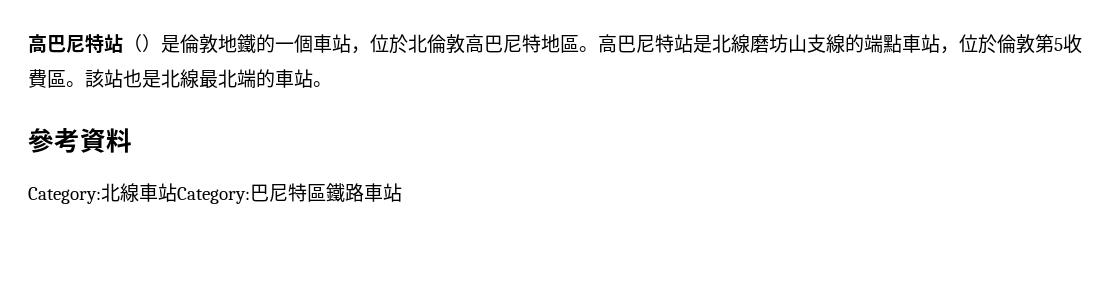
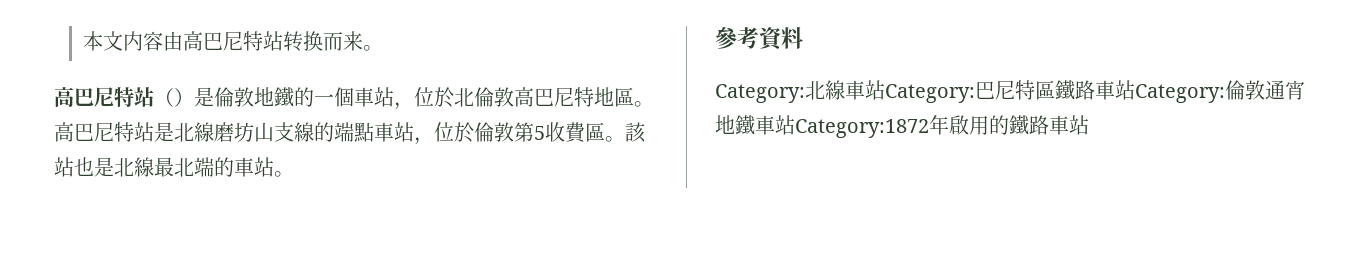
(28, 43) none -> [83,31,384,52] 本文内容由高巴尼特站转换而来。 //
(402, 192) none -> [1135,80,1305,103] [715,115,1089,138] Category:倫敦通宵地鐵車站Category:1872年啟用的鐵路車站

